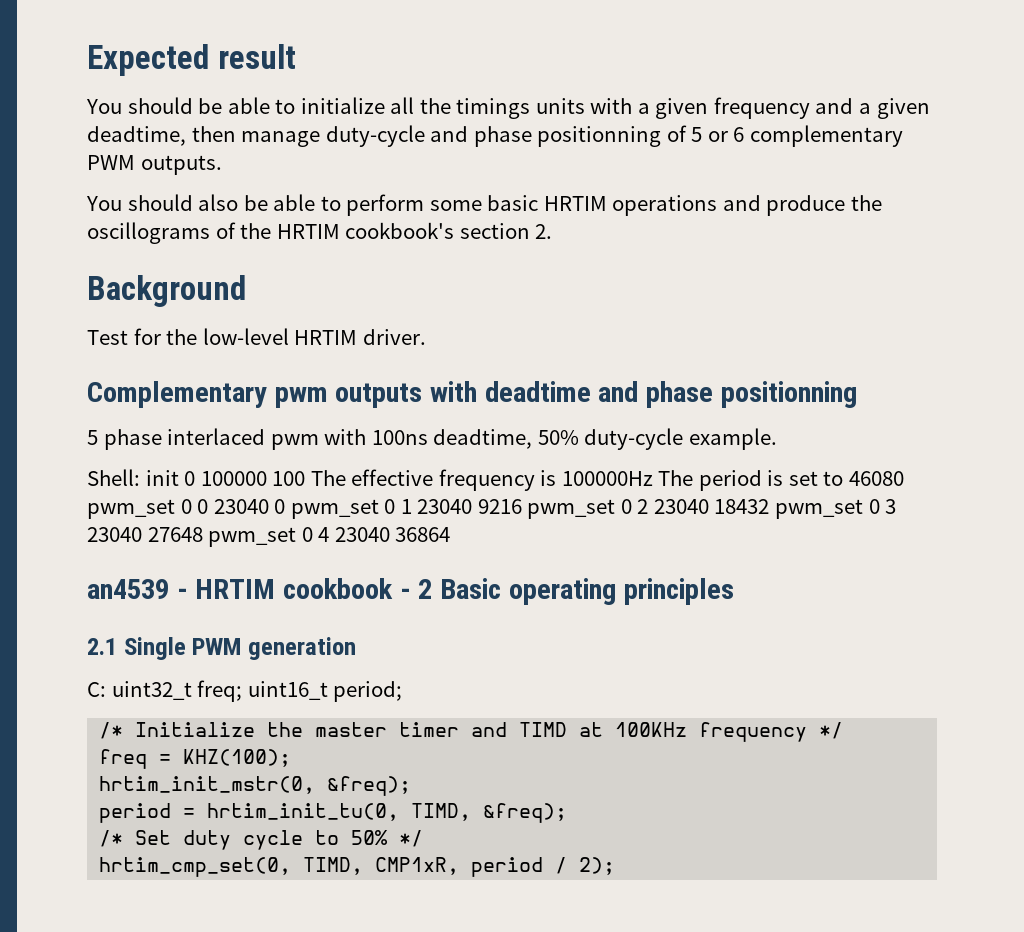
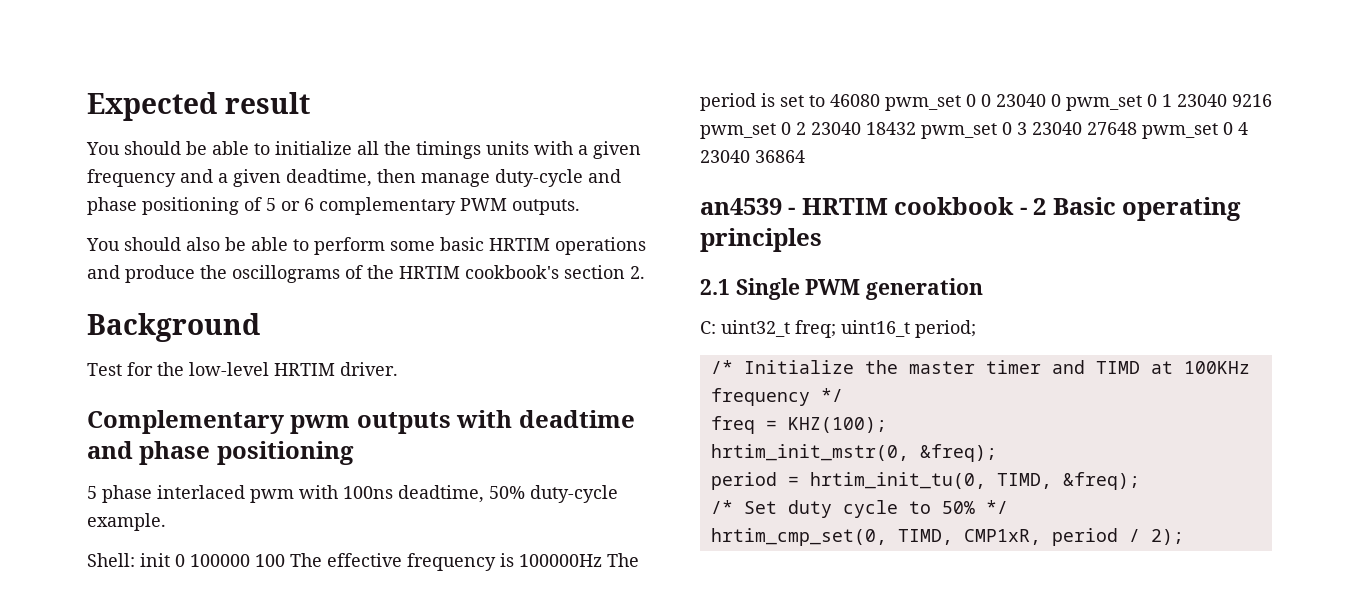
[537,126,662,147] positionning -> [142,197,239,215] positioning
[720,381,857,408] positionning -> [216,441,354,465] positioning

